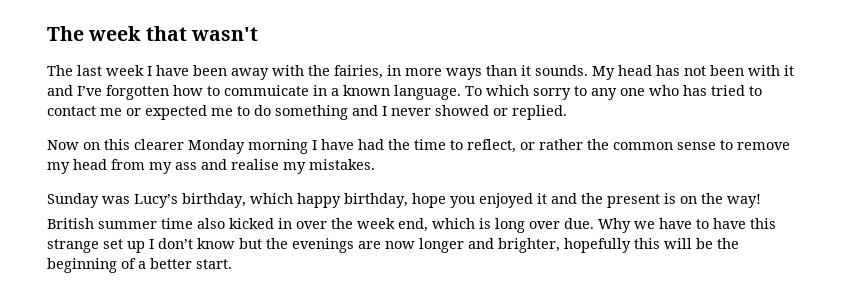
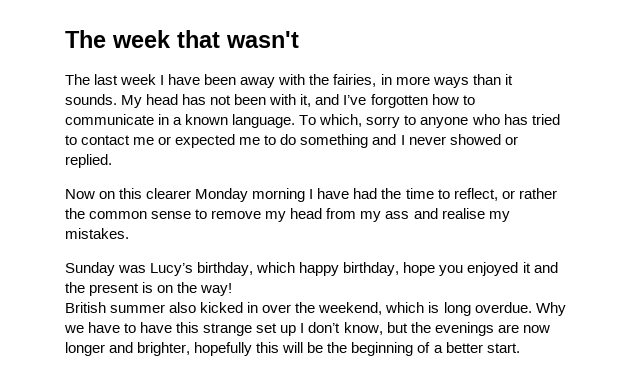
[784,65,794,76] it -> [300,94,312,107] it,
[224,85,309,96] commuicate -> [65,114,154,125] communicate
[486,85,529,96] which -> [319,114,363,127] which,
[591,88,645,100] any one -> [420,117,469,128] anyone
[161,218,193,229] time -> (166, 308) none
[357,218,428,232] week end, -> [318,302,383,315] weekend,
[529,218,594,229] over due. -> [474,302,532,313] overdue.
[197,238,235,249] know -> [343,322,383,335] know,

